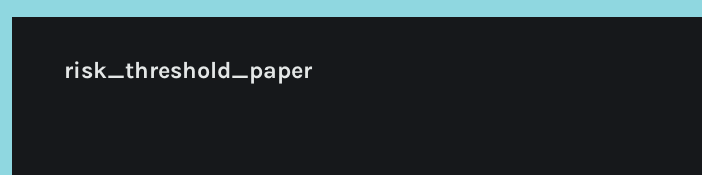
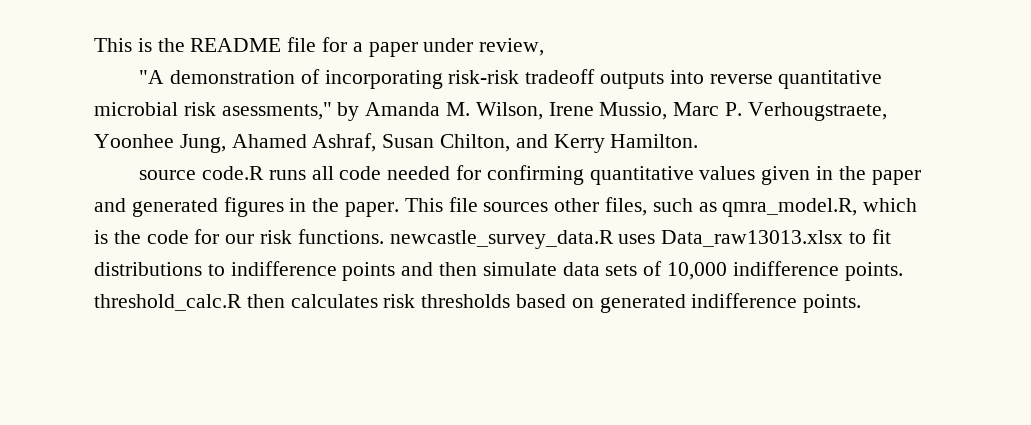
[64,61,313,84] risk_threshold_paper -> [94,37,545,57] [139,69,883,89] [94,102,887,121] [94,133,699,153] [139,165,921,185] [94,197,918,217] [94,229,891,249] [94,261,903,281] [94,293,862,313] This is the README file for a paper under review, // "A demonstration of incorporating risk-risk tradeoff outputs into reverse quantitative microbial risk asessments," by Amanda M. Wilson, Irene Mussio, Marc P. Verhougstraete, Yoonhee Jung, Ahamed Ashraf, Susan Chilton, and Kerry Hamilton. // source code.R runs all code needed for confirming quantitative values given in the paper and generated figures in the paper. This file sources other files, such as qmra_model.R, which is the code for our risk functions. newcastle_survey_data.R uses Data_raw13013.xlsx to fit distributions to indifference points and then simulate data sets of 10,000 indifference points. threshold_calc.R then calculates risk thresholds based on generated indifference points.

